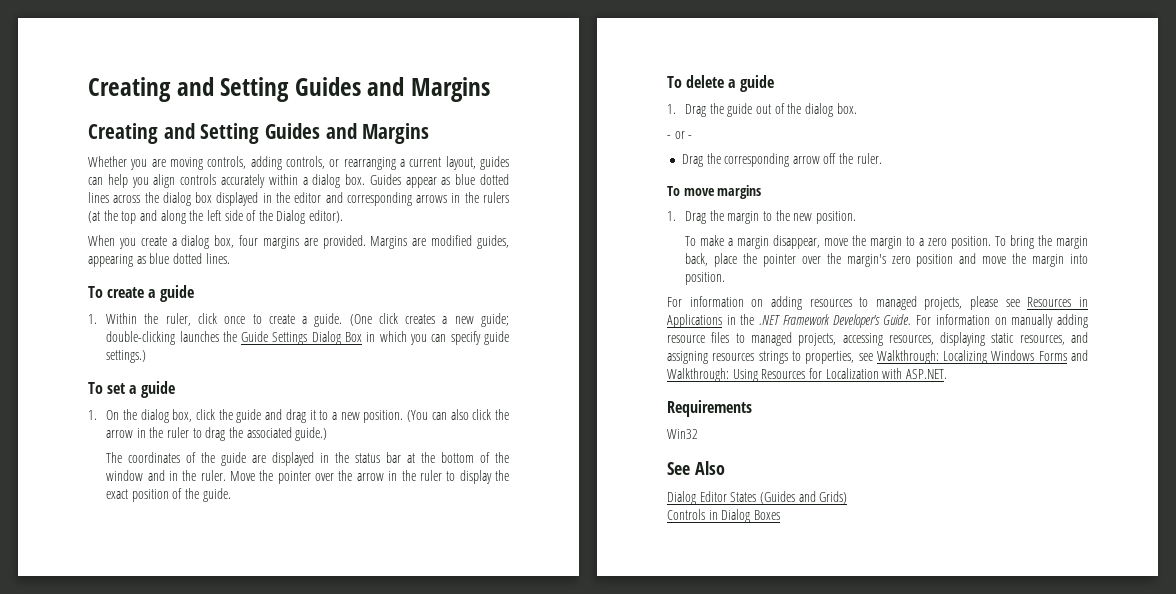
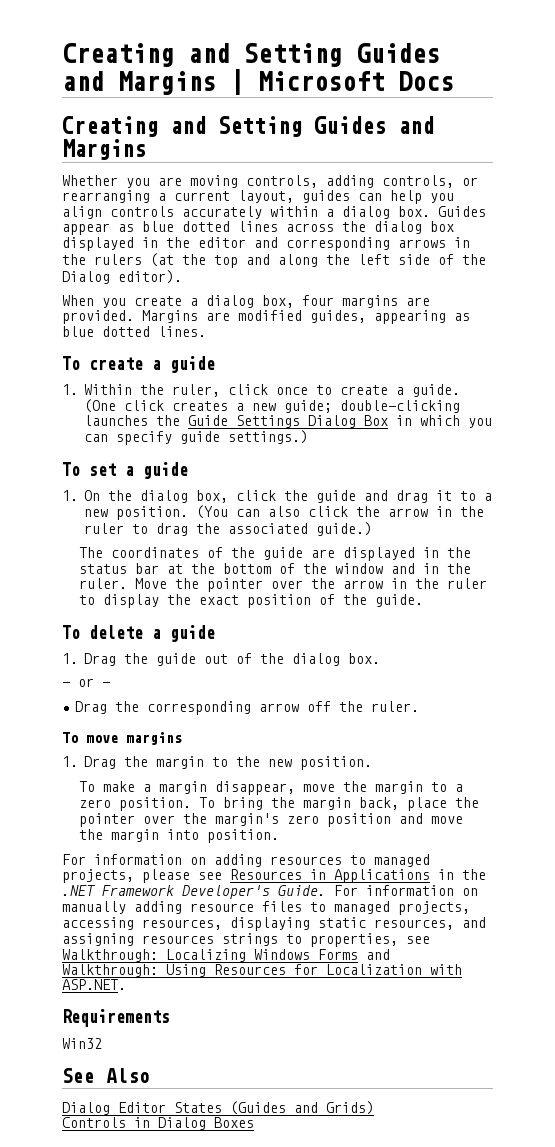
[88,77,491,102] Creating and Setting Guides and Margins -> [62,43,440,67] [62,69,454,95] Creating and Setting Guides and Margins | Microsoft Docs

